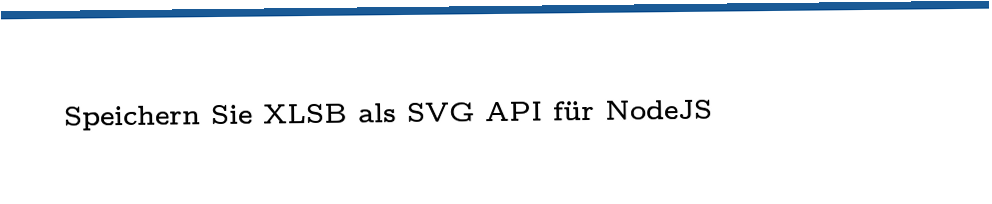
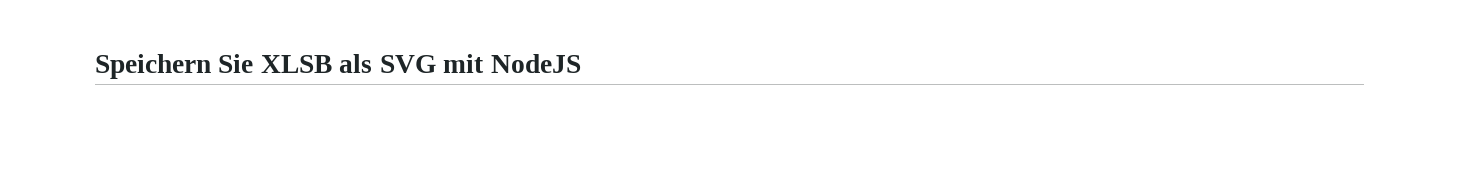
[485,100,595,122] API für -> [443,54,485,73] mit

